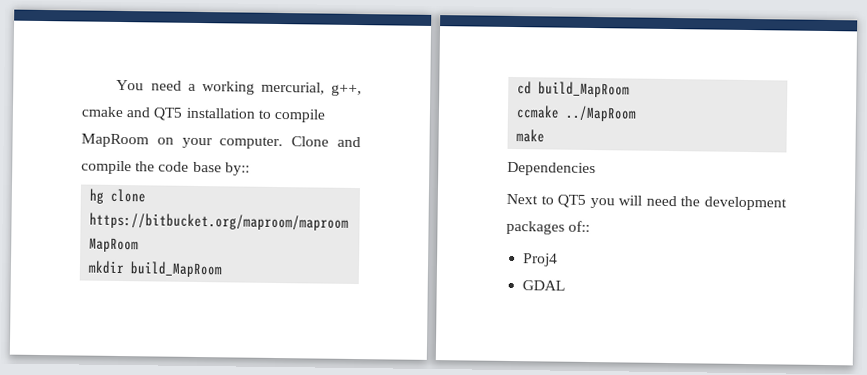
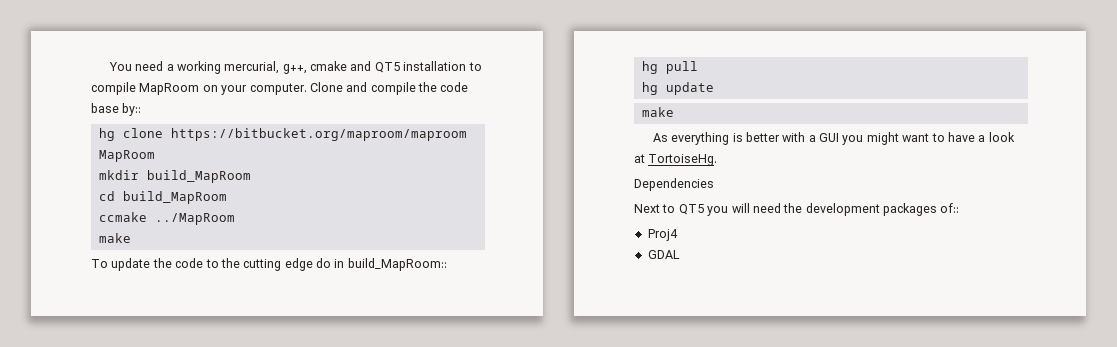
(546, 136) none -> [91,258,447,271] [641,61,698,74] [641,82,714,95] [641,107,674,117] [652,132,1015,145] [634,154,718,166] // To update the code to the cutting edge do in build_MapRoom:: // hg pull // hg update // make // As everything is better with a GUI you might want to have a look at TortoiseHg.

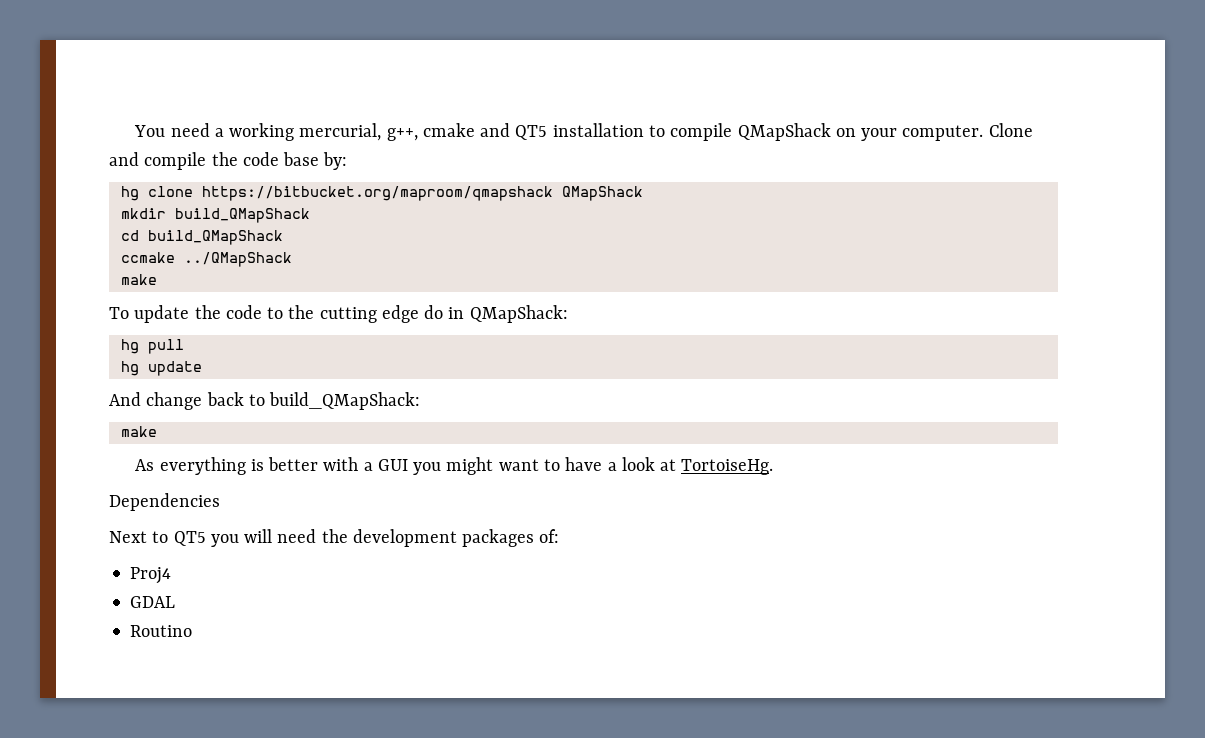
[139,83,200,95] MapRoom -> [737,123,831,141] QMapShack
[122,103,142,116] by:: -> [323,152,348,170] by:
[170,128,467,141] [98,150,155,162] https://bitbucket.org/maproom/maproom MapRoom -> [201,186,643,201] https://bitbucket.org/maproom/qmapshack QMapShack
[146,170,251,183] build_MapRoom -> [174,208,310,223] build_QMapShack
[122,191,227,204] build_MapRoom -> [147,230,283,245] build_QMapShack
[154,213,235,225] ../MapRoom -> [183,252,292,267] ../QMapShack
[347,258,447,271] build_MapRoom:: -> [469,305,568,323] QMapShack:
(714, 88) none -> [109,392,421,410] // And change back to build_QMapShack:
[940,203,960,213] of:: -> [539,529,560,543] of:
(680, 254) none -> [130,625,193,637] // Routino

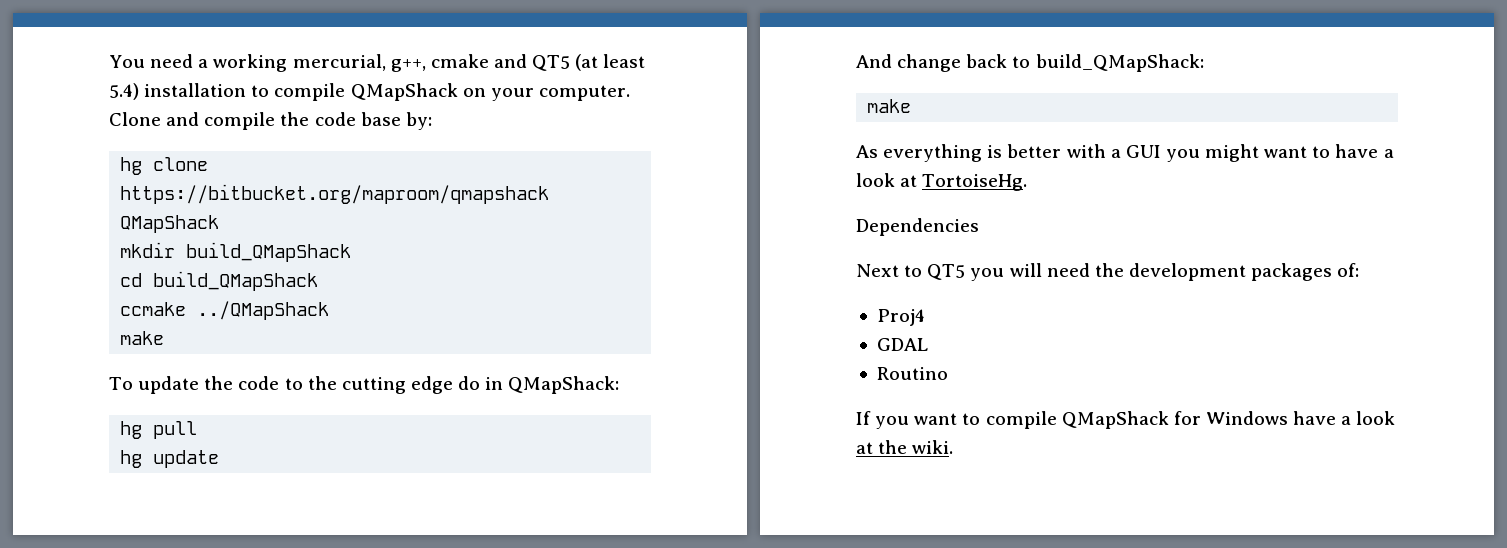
(548, 132) none -> [575,54,646,71] [109,83,139,100] (at least 5.4)
(193, 631) none -> [856,411,1396,429] [856,440,954,454] // If you want to compile QMapShack for Windows have a look at the wiki.

